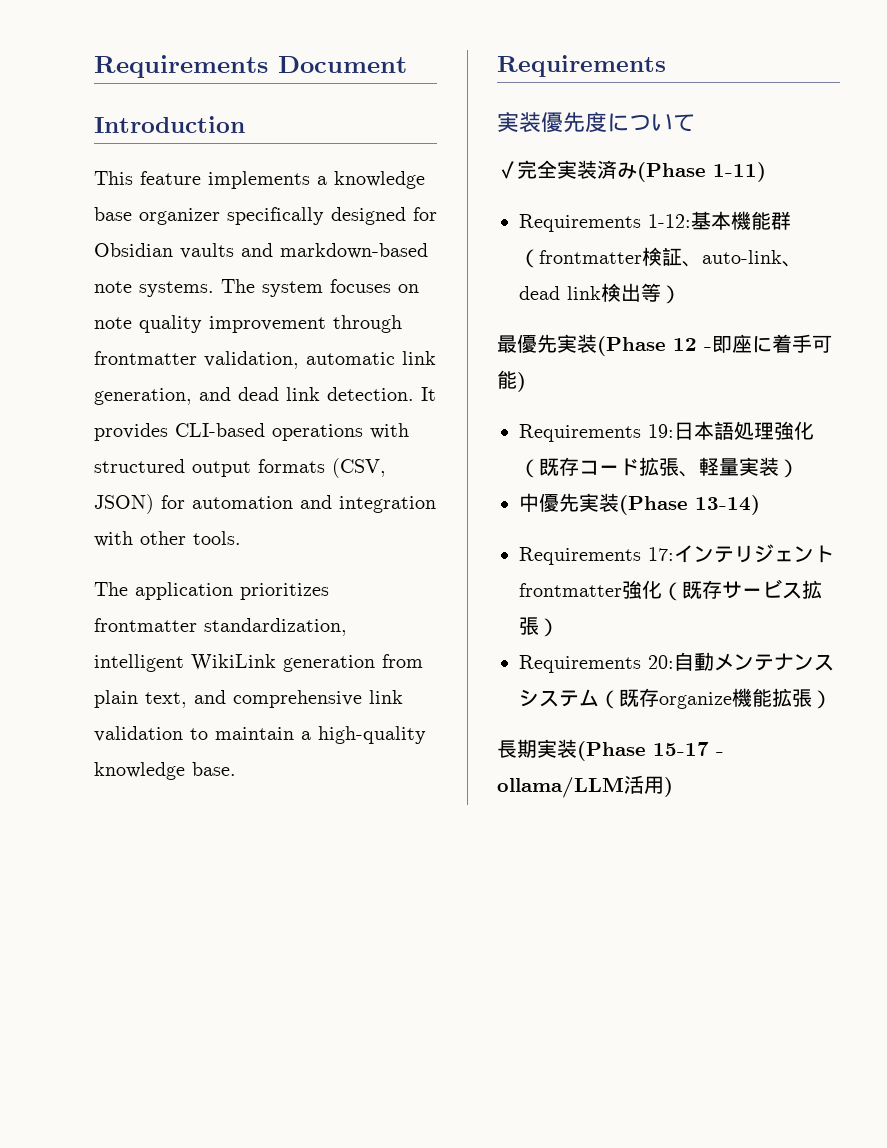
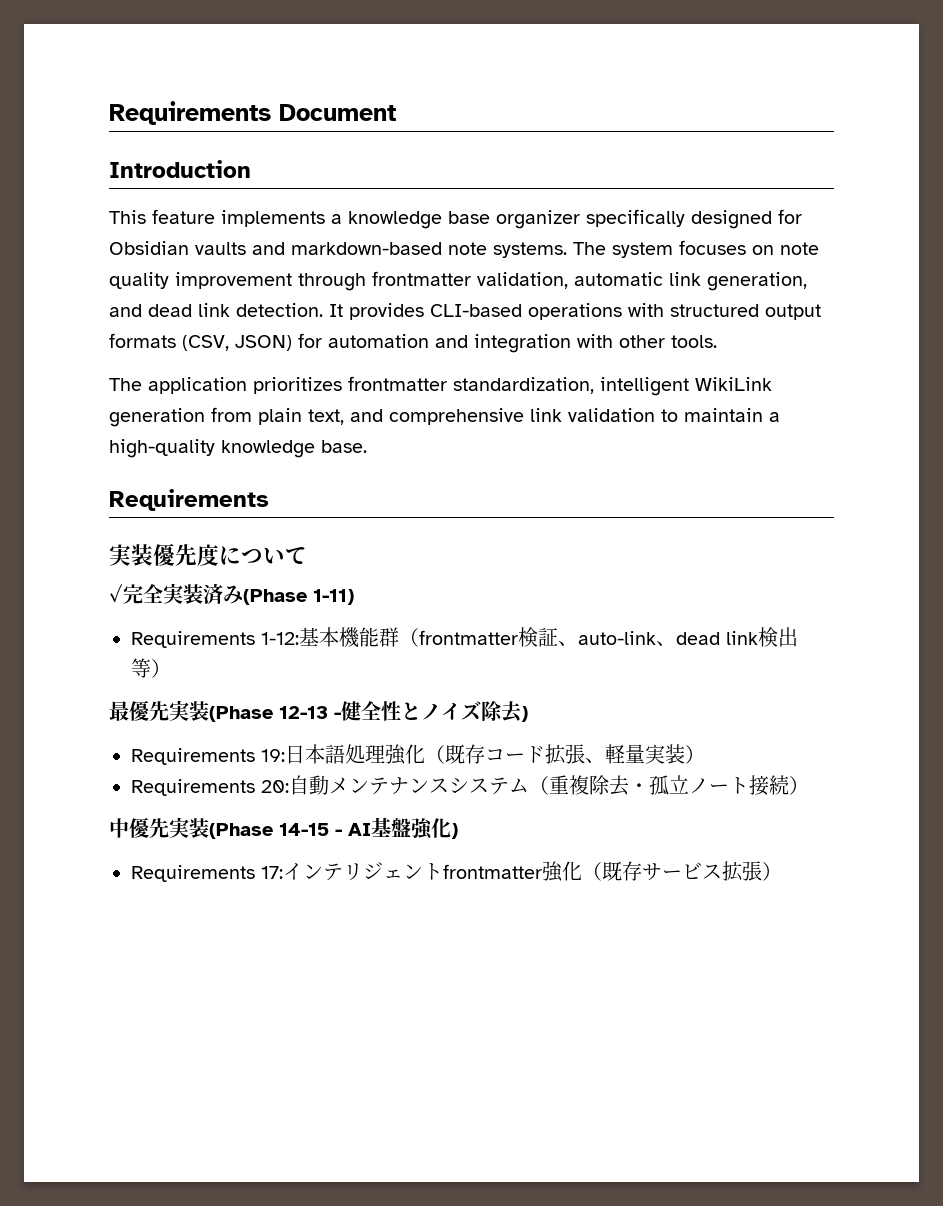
[673,334,832,353] [497,370,517,389] 12 -即座に着手可能 -> [279,701,522,723] 12-13 -健全性とノイズ除去
[519,493,760,515] 中優先実装(Phase 13-14) -> [131,775,809,796] [109,817,458,840] Requirements 20:自動メンテナンスシステム（重複除去・孤立ノート接続） // 中優先実装(Phase 14-15 - AI基盤強化)
[519,652,834,673] [519,688,832,709] [497,739,724,761] [497,775,673,798] // Requirements 20:自動メンテナンスシステム（既存organize機能拡張） // 長期実装(Phase 15-17 - ollama/LLM活用) -> (782, 871) none

